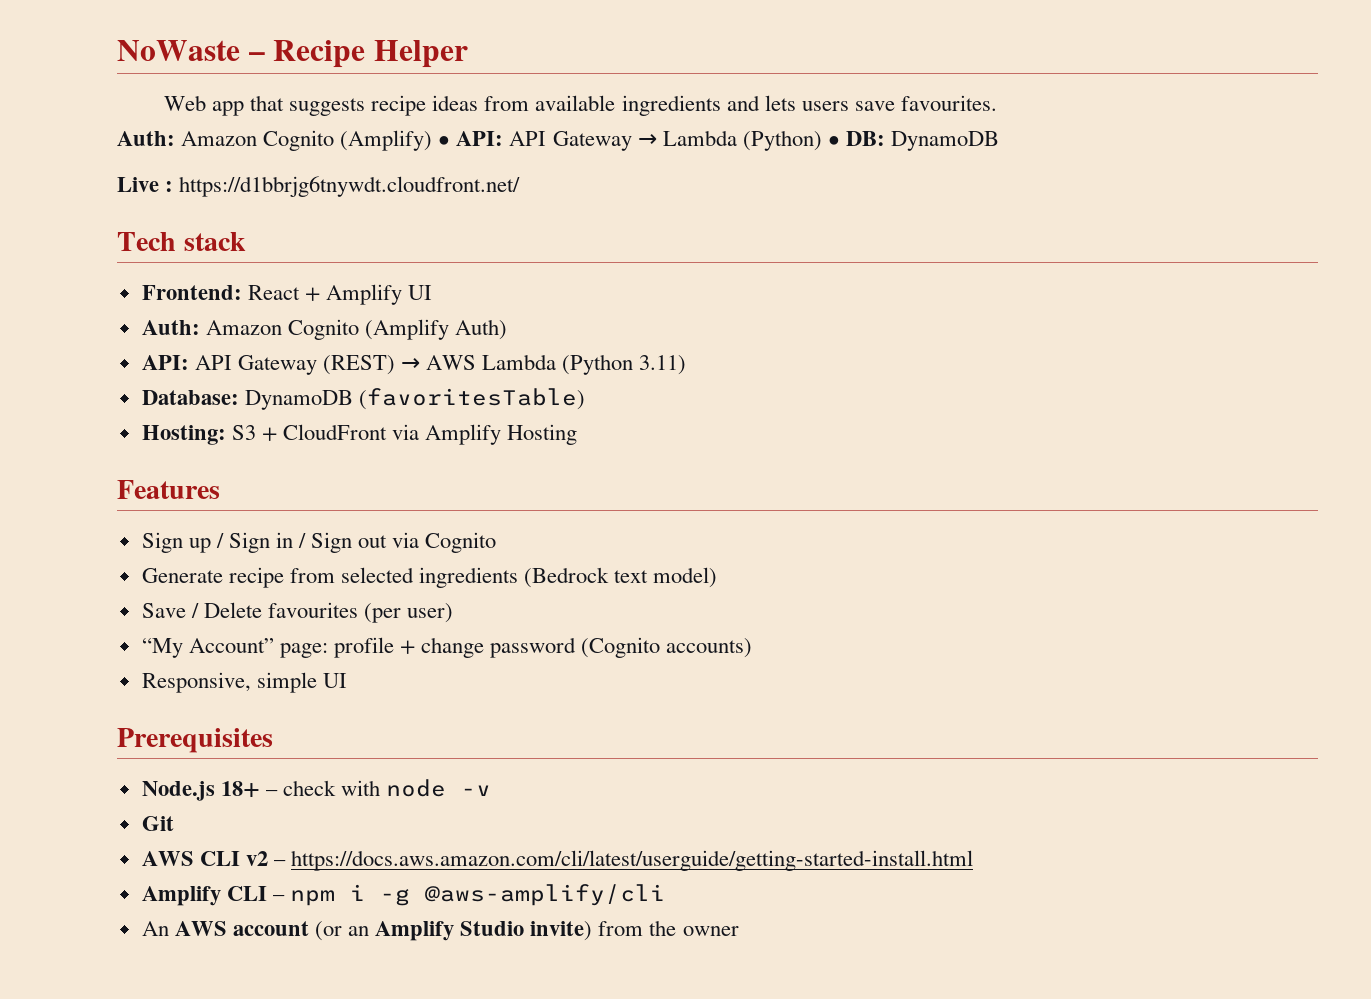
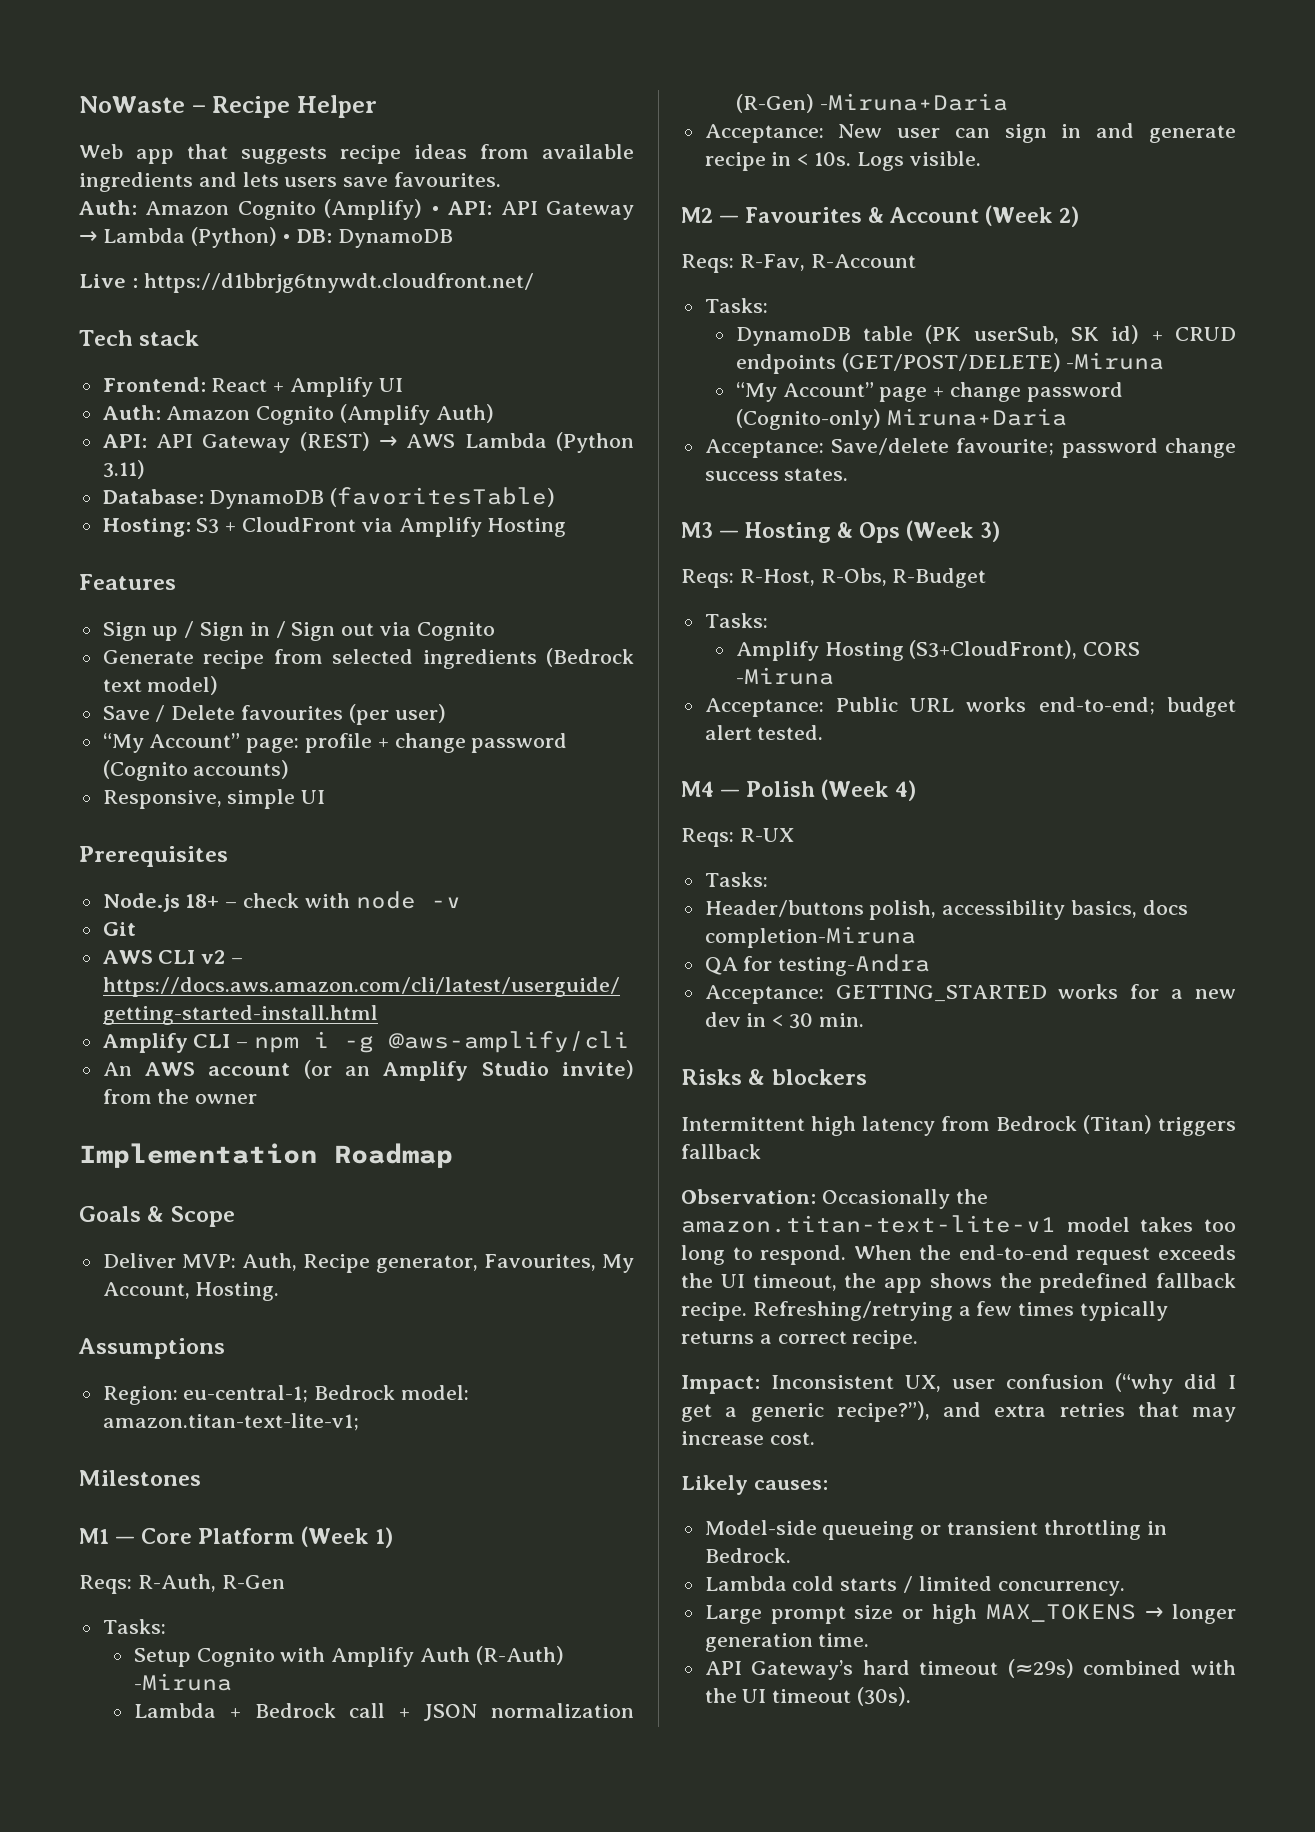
(739, 931) none -> [79,1143,453,1168] [79,1206,235,1227] [102,1253,635,1273] [102,1282,280,1301] [78,1338,225,1359] [102,1385,470,1405] [102,1413,359,1431] [79,1470,201,1486] [79,1526,394,1548] [79,1574,285,1594] [102,1619,166,1634] [133,1646,564,1667] [133,1673,232,1691] [133,1703,634,1721] [735,93,1008,113] [704,123,1236,143] [704,151,981,171] [681,205,1080,227] [681,254,916,273] [704,298,768,313] [735,325,1236,346] [735,352,1165,374] [735,382,1123,402] [735,408,1067,430] [704,438,1236,458] [704,468,849,481] [681,520,1001,543] [681,568,987,588] [704,613,768,628] [735,640,1141,661] [735,667,834,685] [704,697,1236,717] [704,725,824,740] [681,779,917,801] [681,828,794,847] [704,872,768,887] [704,900,1188,920] [704,926,916,948] [704,954,931,976] [704,984,1236,1004] [704,1012,864,1029] [681,1069,867,1085] [681,1115,1236,1136] [681,1144,761,1159] [681,1189,988,1209] [681,1215,1236,1233] [681,1245,1236,1265] [681,1273,1236,1293] [681,1301,1169,1321] [681,1330,919,1349] [681,1373,1236,1394] [681,1401,1236,1422] [681,1431,815,1445] [681,1475,828,1495] [704,1520,1167,1540] [704,1548,791,1563] [704,1576,1125,1596] [704,1604,1236,1624] [704,1633,870,1652] [704,1659,1236,1680] [704,1687,912,1706] // Implementation Roadmap // Goals & Scope // Deliver MVP: Auth, Recipe generator, Favourites, My Account, Hosting. // Assumptions // Region: eu-central-1; Bedrock model: amazon.titan-text-lite-v1; // Milestones // M1 — Core Platform (Week 1) // Reqs: R-Auth, R-Gen // Tasks: // Setup Cognito with Amplify Auth (R-Auth) -Miruna // Lambda + Bedrock call + JSON normalization (R-Gen) -Miruna+Daria // Acceptance: New user can sign in and generate recipe in < 10s. Logs visible. // M2 — Favourites & Account (Week 2) // Reqs: R-Fav, R-Account // Tasks: // DynamoDB table (PK userSub, SK id) + CRUD endpoints (GET/POST/DELETE) -Miruna // “My Account” page + change password (Cognito-only) Miruna+Daria // Acceptance: Save/delete favourite; password change success states. // M3 — Hosting & Ops (Week 3) // Reqs: R-Host, R-Obs, R-Budget // Tasks: // Amplify Hosting (S3+CloudFront), CORS -Miruna // Acceptance: Public URL works end-to-end; budget alert tested. // M4 — Polish (Week 4) // Reqs: R-UX // Tasks: // Header/buttons polish, accessibility basics, docs completion-Miruna // QA for testing-Andra // Acceptance: GETTING_STARTED works for a new dev in < 30 min. // Risks & blockers // Intermittent high latency from Bedrock (Titan) triggers fallback // Observation: Occasionally the amazon.titan-text-lite-v1 model takes too long to respond. When the end-to-end request exceeds the UI timeout, the app shows the predefined fallback recipe. Refreshing/retrying a few times typically returns a correct recipe. // Impact: Inconsistent UX, user confusion (“why did I get a generic recipe?”), and extra retries that may increase cost. // Likely causes: // Model-side queueing or transient throttling in Bedrock. // Lambda cold starts / limited concurrency. // Large prompt size or high MAX_TOKENS → longer generation time. // API Gateway’s hard timeout (≈29s) combined with the UI timeout (30s).

